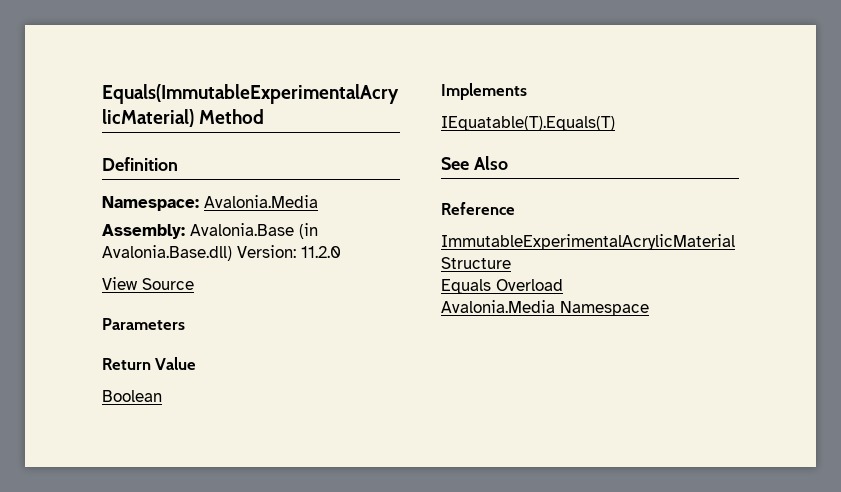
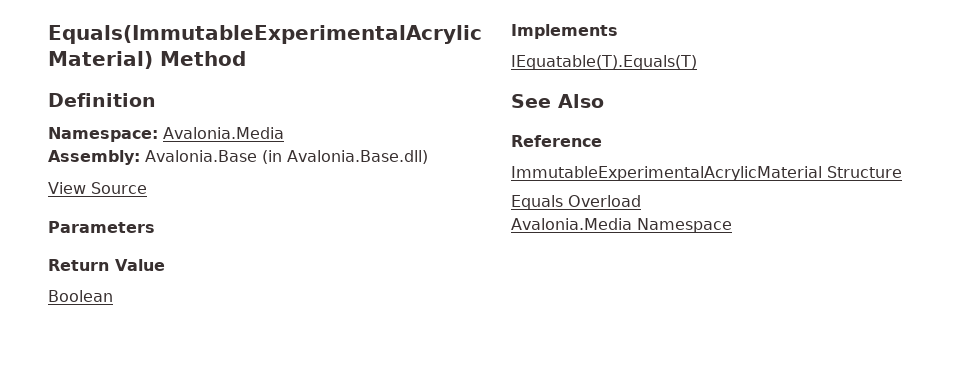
[237,245,341,258] Version: 11.2.0 -> (428, 157) none

